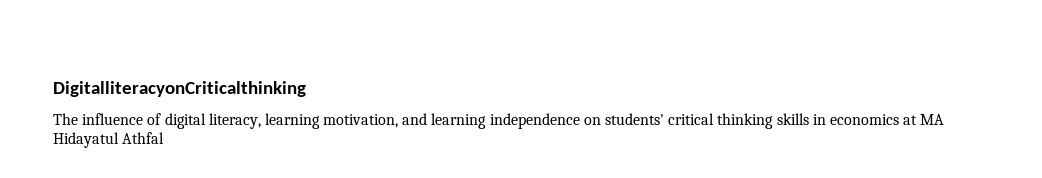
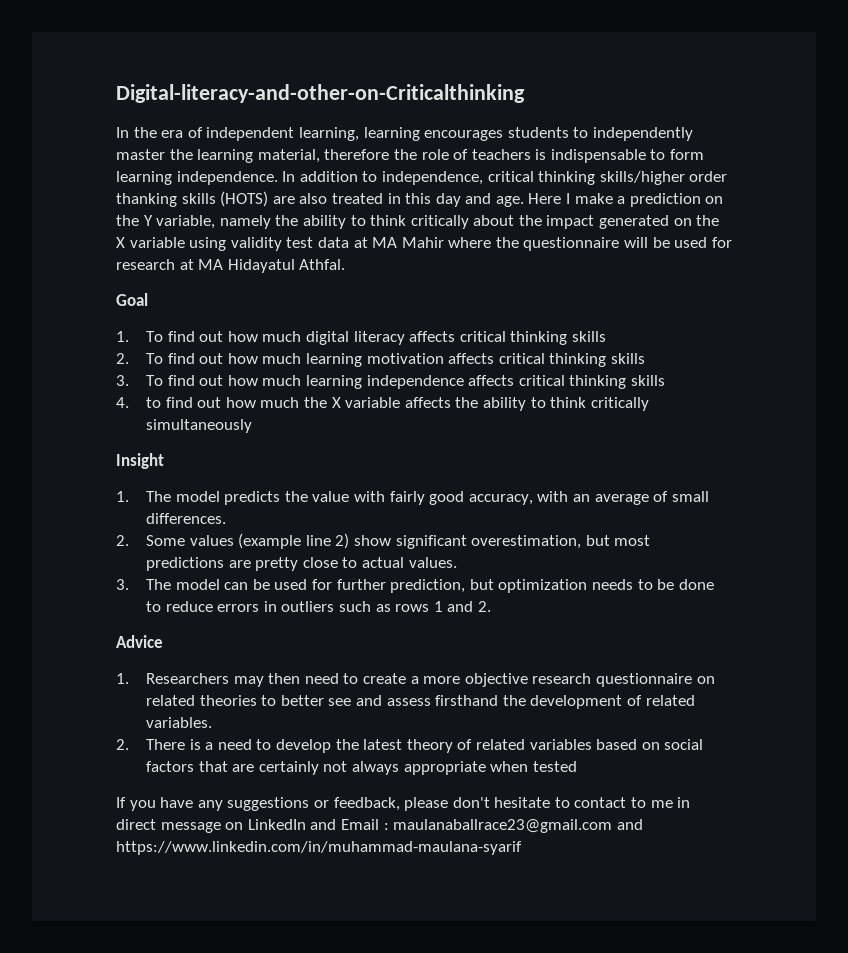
[53,81,306,97] [53,113,945,129] [53,132,165,148] DigitalliteracyonCriticalthinking // The influence of digital literacy, learning motivation, and learning independence on students' critical thinking skills in economics at MA Hidayatul Athfal -> [116,84,525,103] [116,127,693,141] [116,149,705,163] [116,171,728,185] [116,191,724,207] [116,215,720,229] [116,237,732,251] [116,259,346,273] [116,293,148,306] [116,331,606,345] [116,353,645,367] [116,375,665,389] [116,397,649,411] [146,419,253,433] [116,453,164,469] [116,491,709,505] [146,513,227,524] [116,533,651,549] [146,557,457,571] [116,579,714,593] [146,601,491,612] [116,635,163,648] [116,673,715,687] [146,695,695,709] [146,717,213,728] [116,739,704,753] [146,761,577,775] [116,797,691,811] [116,819,643,833] [116,841,522,855] Digital-literacy-and-other-on-Criticalthinking // In the era of independent learning, learning encourages students to independently master the learning material, therefore the role of teachers is indispensable to form learning independence. In addition to independence, critical thinking skills/higher order thanking skills (HOTS) are also treated in this day and age. Here I make a prediction on the Y variable, namely the ability to think critically about the impact generated on the X variable using validity test data at MA Mahir where the questionnaire will be used for research at MA Hidayatul Athfal. // Goal // 1. To find out how much digital literacy affects critical thinking skills // 2. To find out how much learning motivation affects critical thinking skills // 3. To find out how much learning independence affects critical thinking skills // 4. to find out how much the X variable affects the ability to think critically simultaneously // Insight // 1. The model predicts the value with fairly good accuracy, with an average of small differences. // 2. Some values (example line 2) show significant overestimation, but most predictions are pretty close to actual values. // 3. The model can be used for further prediction, but optimization needs to be done to reduce errors in outliers such as rows 1 and 2. // Advice // 1. Researchers may then need to create a more objective research questionnaire on related theories to better see and assess firsthand the development of related variables. // 2. There is a need to develop the latest theory of related variables based on social factors that are certainly not always appropriate when tested // If you have any suggestions or feedback, please don't hesitate to contact to me in direct message on LinkedIn and Email : maulanaballrace23@gmail.com and https://www.linkedin.com/in/muhammad-maulana-syarif

